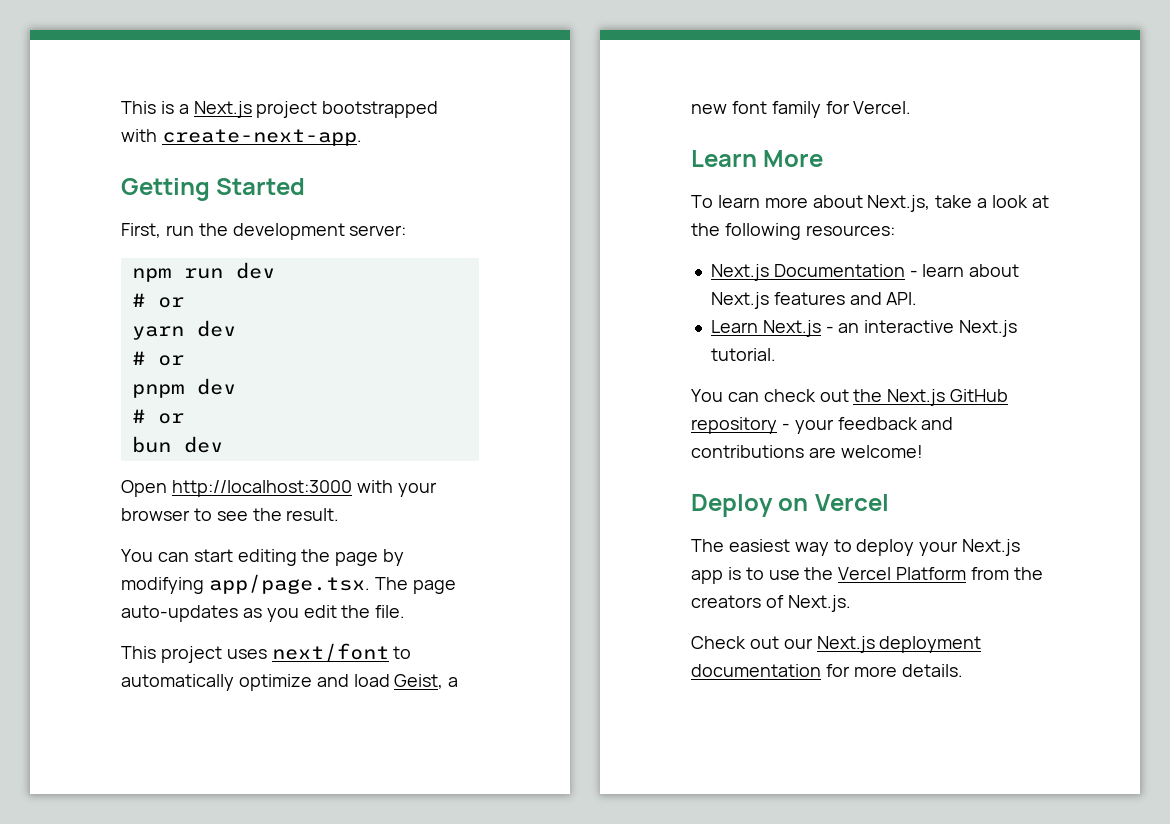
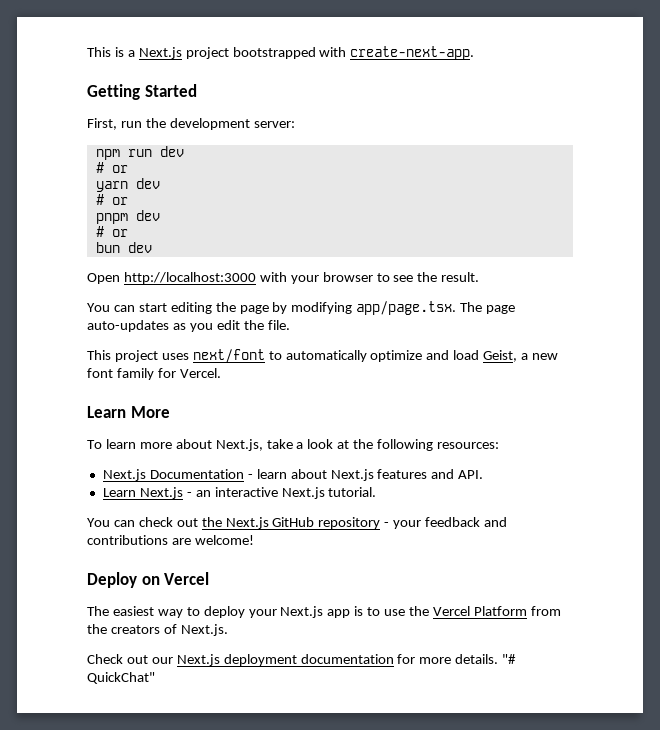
(963, 670) none -> [502,654,517,664] [87,672,155,684] "# QuickChat"

